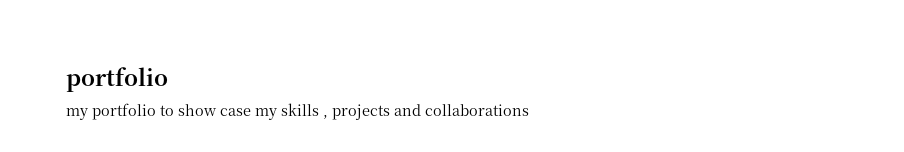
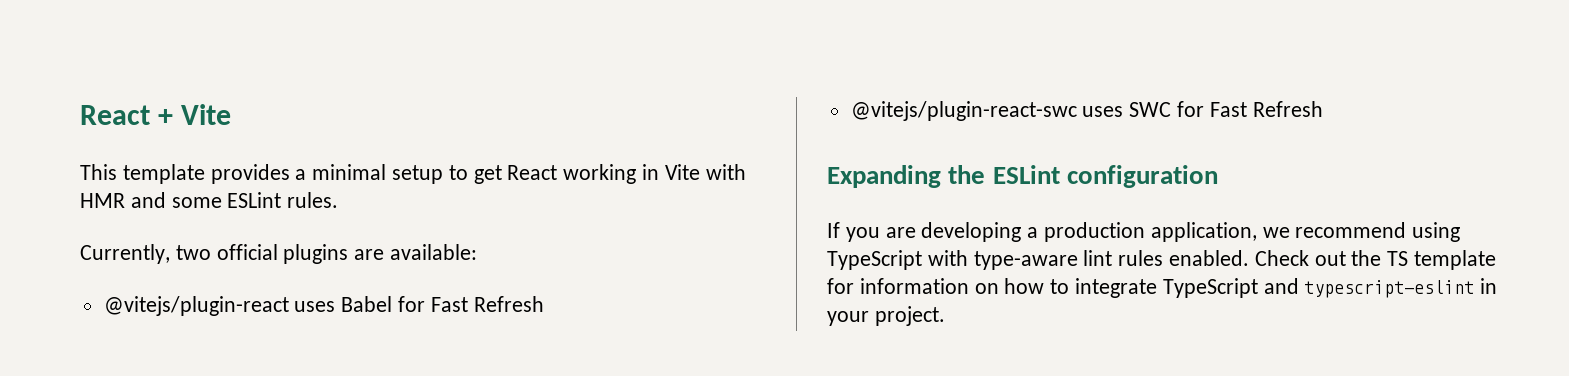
[66,67,168,92] [66,103,529,120] portfolio // my portfolio to show case my skills , projects and collaborations -> [80,104,232,125] [80,164,746,184] [80,192,339,208] [80,244,478,264] [103,296,544,316] [850,101,1323,121] [827,165,1218,188] [827,222,1461,242] [827,250,1497,270] [827,278,1498,298] [827,306,945,326] React + Vite // This template provides a minimal setup to get React working in Vite with HMR and some ESLint rules. // Currently, two official plugins are available: // @vitejs/plugin-react uses Babel for Fast Refresh // @vitejs/plugin-react-swc uses SWC for Fast Refresh // Expanding the ESLint configuration // If you are developing a production application, we recommend using TypeScript with type-aware lint rules enabled. Check out the TS template for information on how to integrate TypeScript and typescript-eslint in your project.

